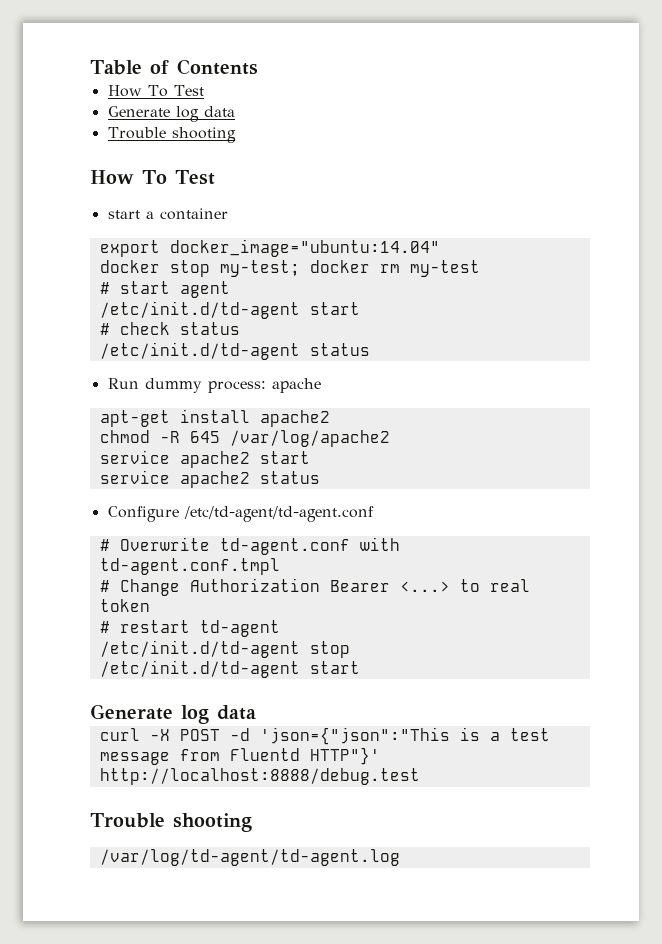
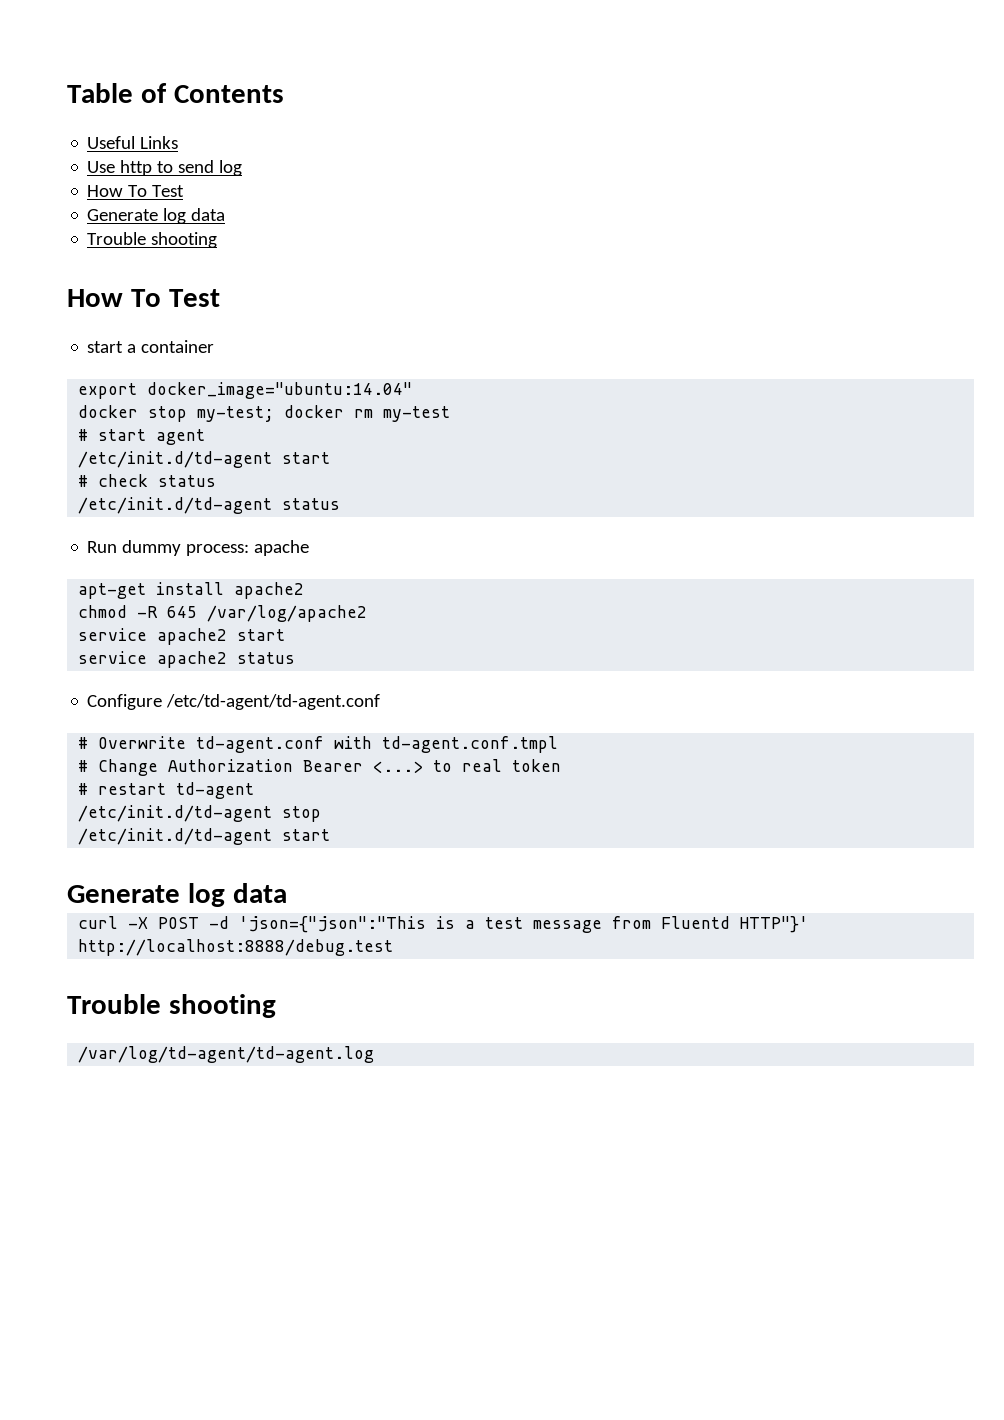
(258, 67) none -> [87,136,179,149] [87,160,243,176] // Useful Links // Use http to send log

